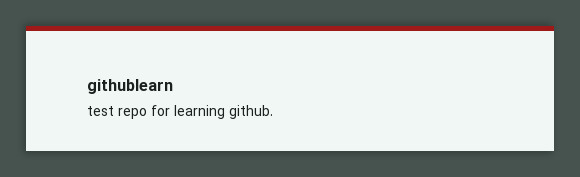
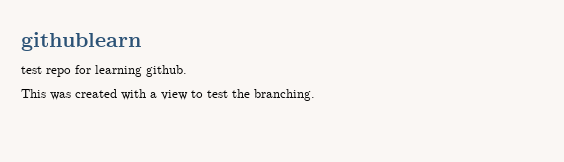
(273, 112) none -> [21,89,315,101] // This was created with a view to test the branching.

